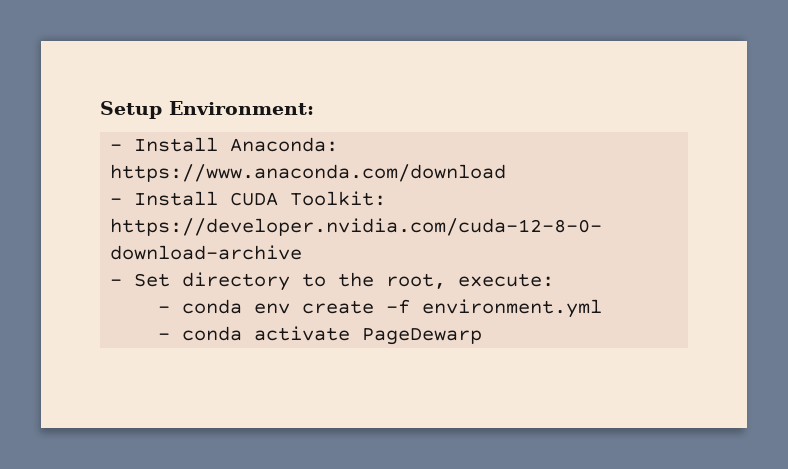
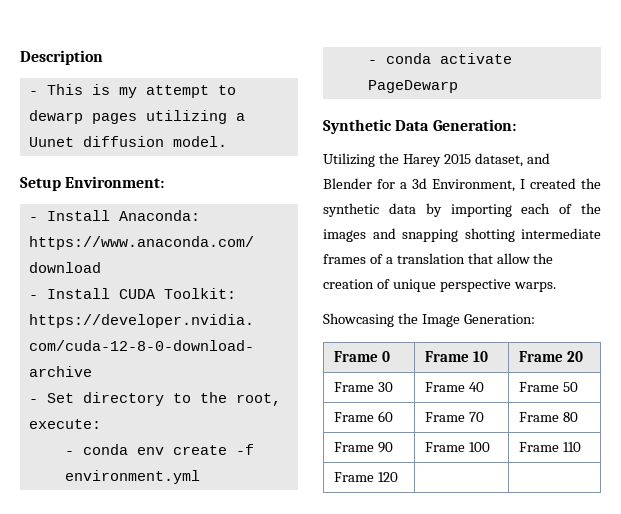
(100, 110) none -> [20,50,103,65] [28,84,236,98] [28,110,245,124] [28,136,227,147] Description // - This is my attempt to dewarp pages utilizing a Uunet diffusion model. //
(482, 336) none -> [323,119,516,134] [323,153,550,167] [323,178,601,192] [323,203,601,217] [323,228,601,242] [323,253,554,264] [323,279,556,292] [323,313,535,327] [334,351,391,362] [425,351,489,362] [519,351,584,362] [334,382,394,392] [425,382,485,392] [519,382,579,392] [334,411,394,422] [425,412,485,422] [519,412,579,422] [334,442,394,453] [425,442,491,452] [519,442,582,452] [334,472,399,482] // Synthetic Data Generation: // Utilizing the Harey 2015 dataset, and Blender for a 3d Environment, I created the synthetic data by importing each of the images and snapping shotting intermediate frames of a translation that allow the creation of unique perspective warps. // Showcasing the Image Generation: // Frame 0 | Frame 10 | Frame 20 // Frame 30 | Frame 40 | Frame 50 // Frame 60 | Frame 70 | Frame 80 // Frame 90 | Frame 100 | Frame 110 // Frame 120 | |

